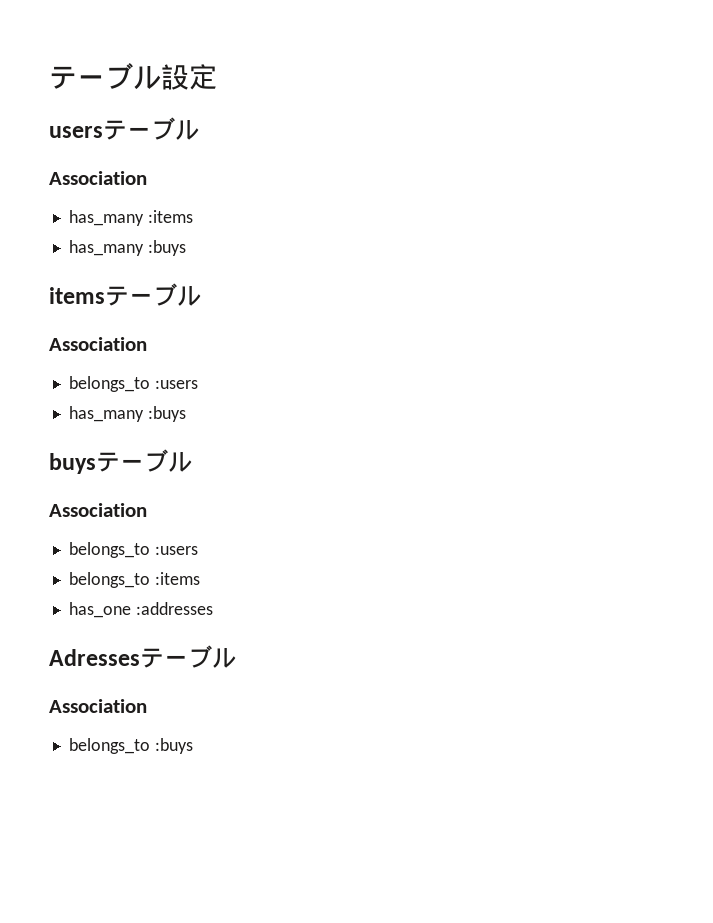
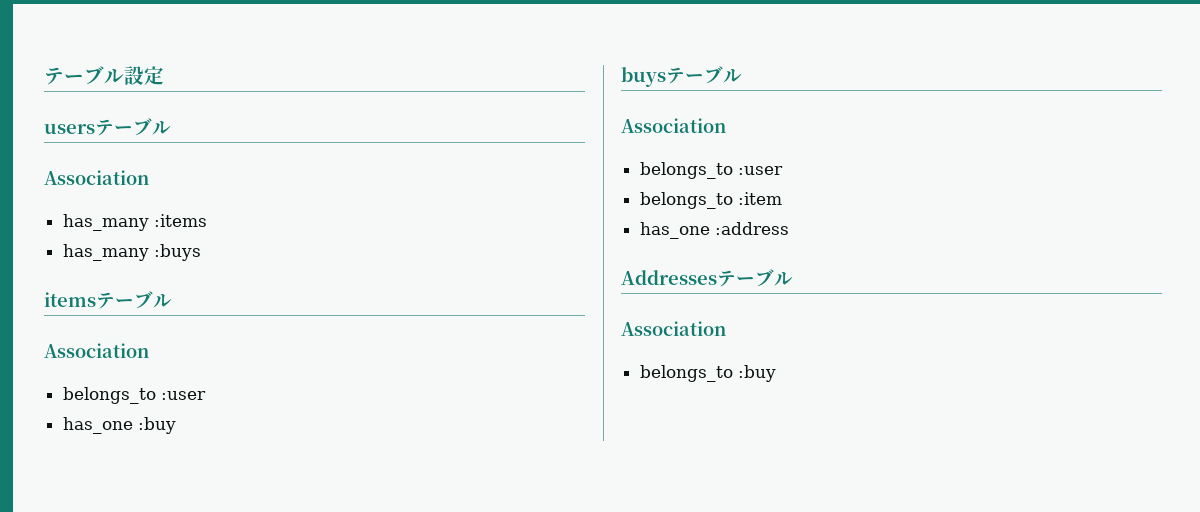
[154,380,198,389] [68,406,186,422] :users // has_many :buys -> [160,391,206,400] [62,417,176,434] :user // has_one :buy
[154,546,198,555] [68,572,200,588] [68,602,213,618] [49,645,236,668] [49,699,147,713] [68,738,193,754] :users // belongs_to :items // has_one :addresses // Adressesテーブル // Association // belongs_to :buys -> [737,166,783,175] [639,192,782,209] [639,222,789,239] [621,269,793,287] [621,321,726,336] [639,365,776,382] :user // belongs_to :item // has_one :address // Addressesテーブル // Association // belongs_to :buy

